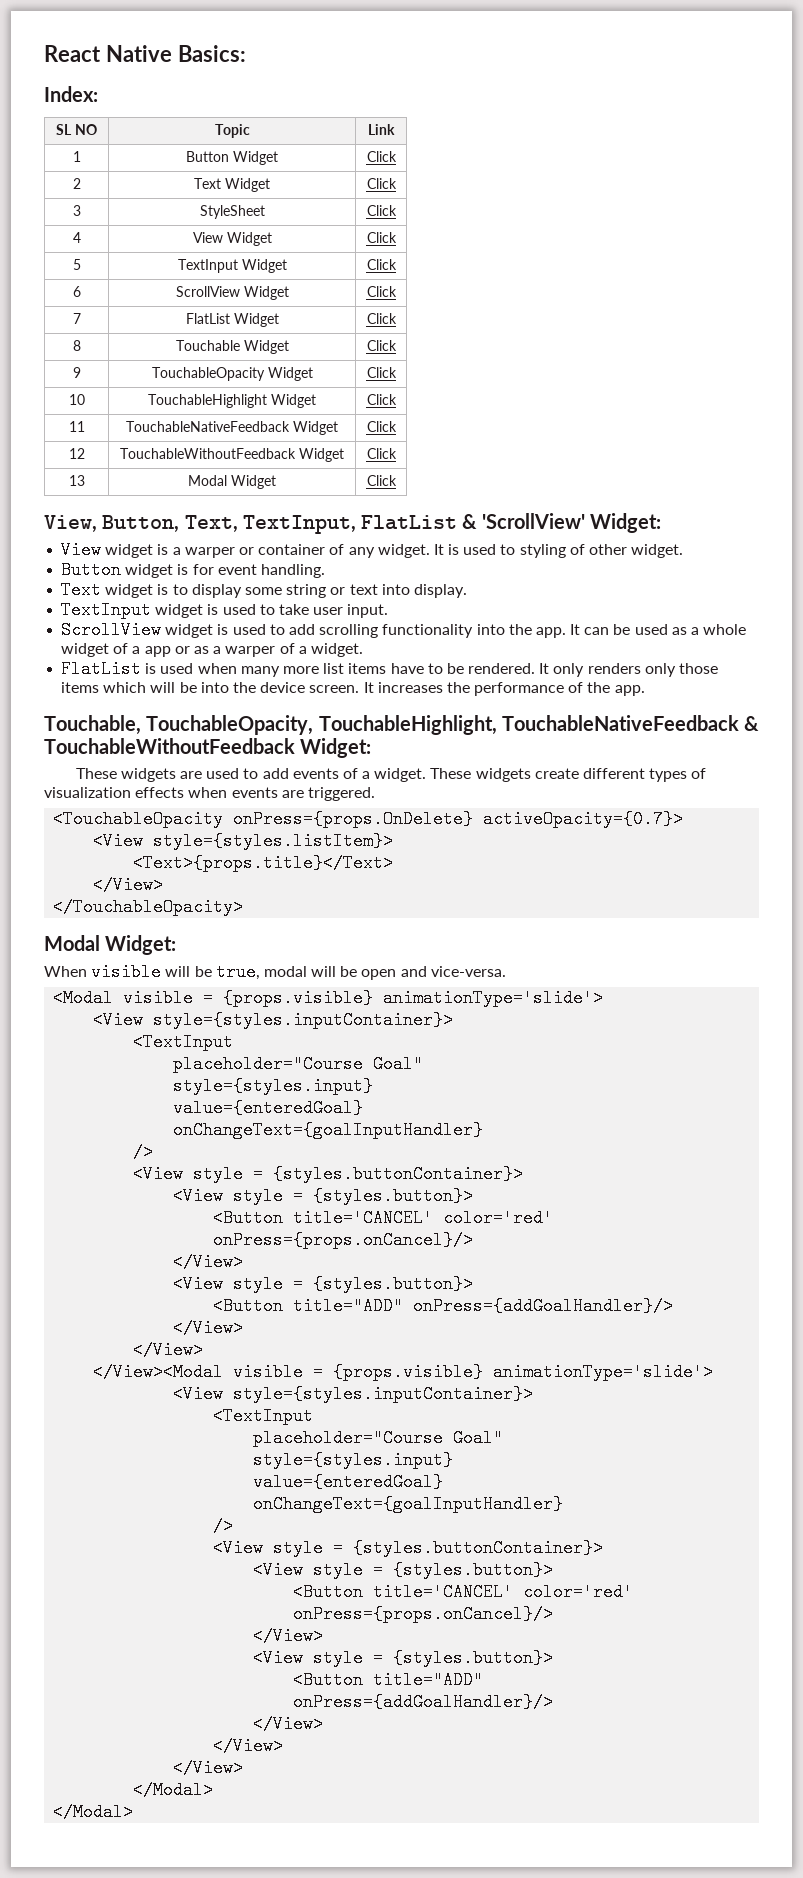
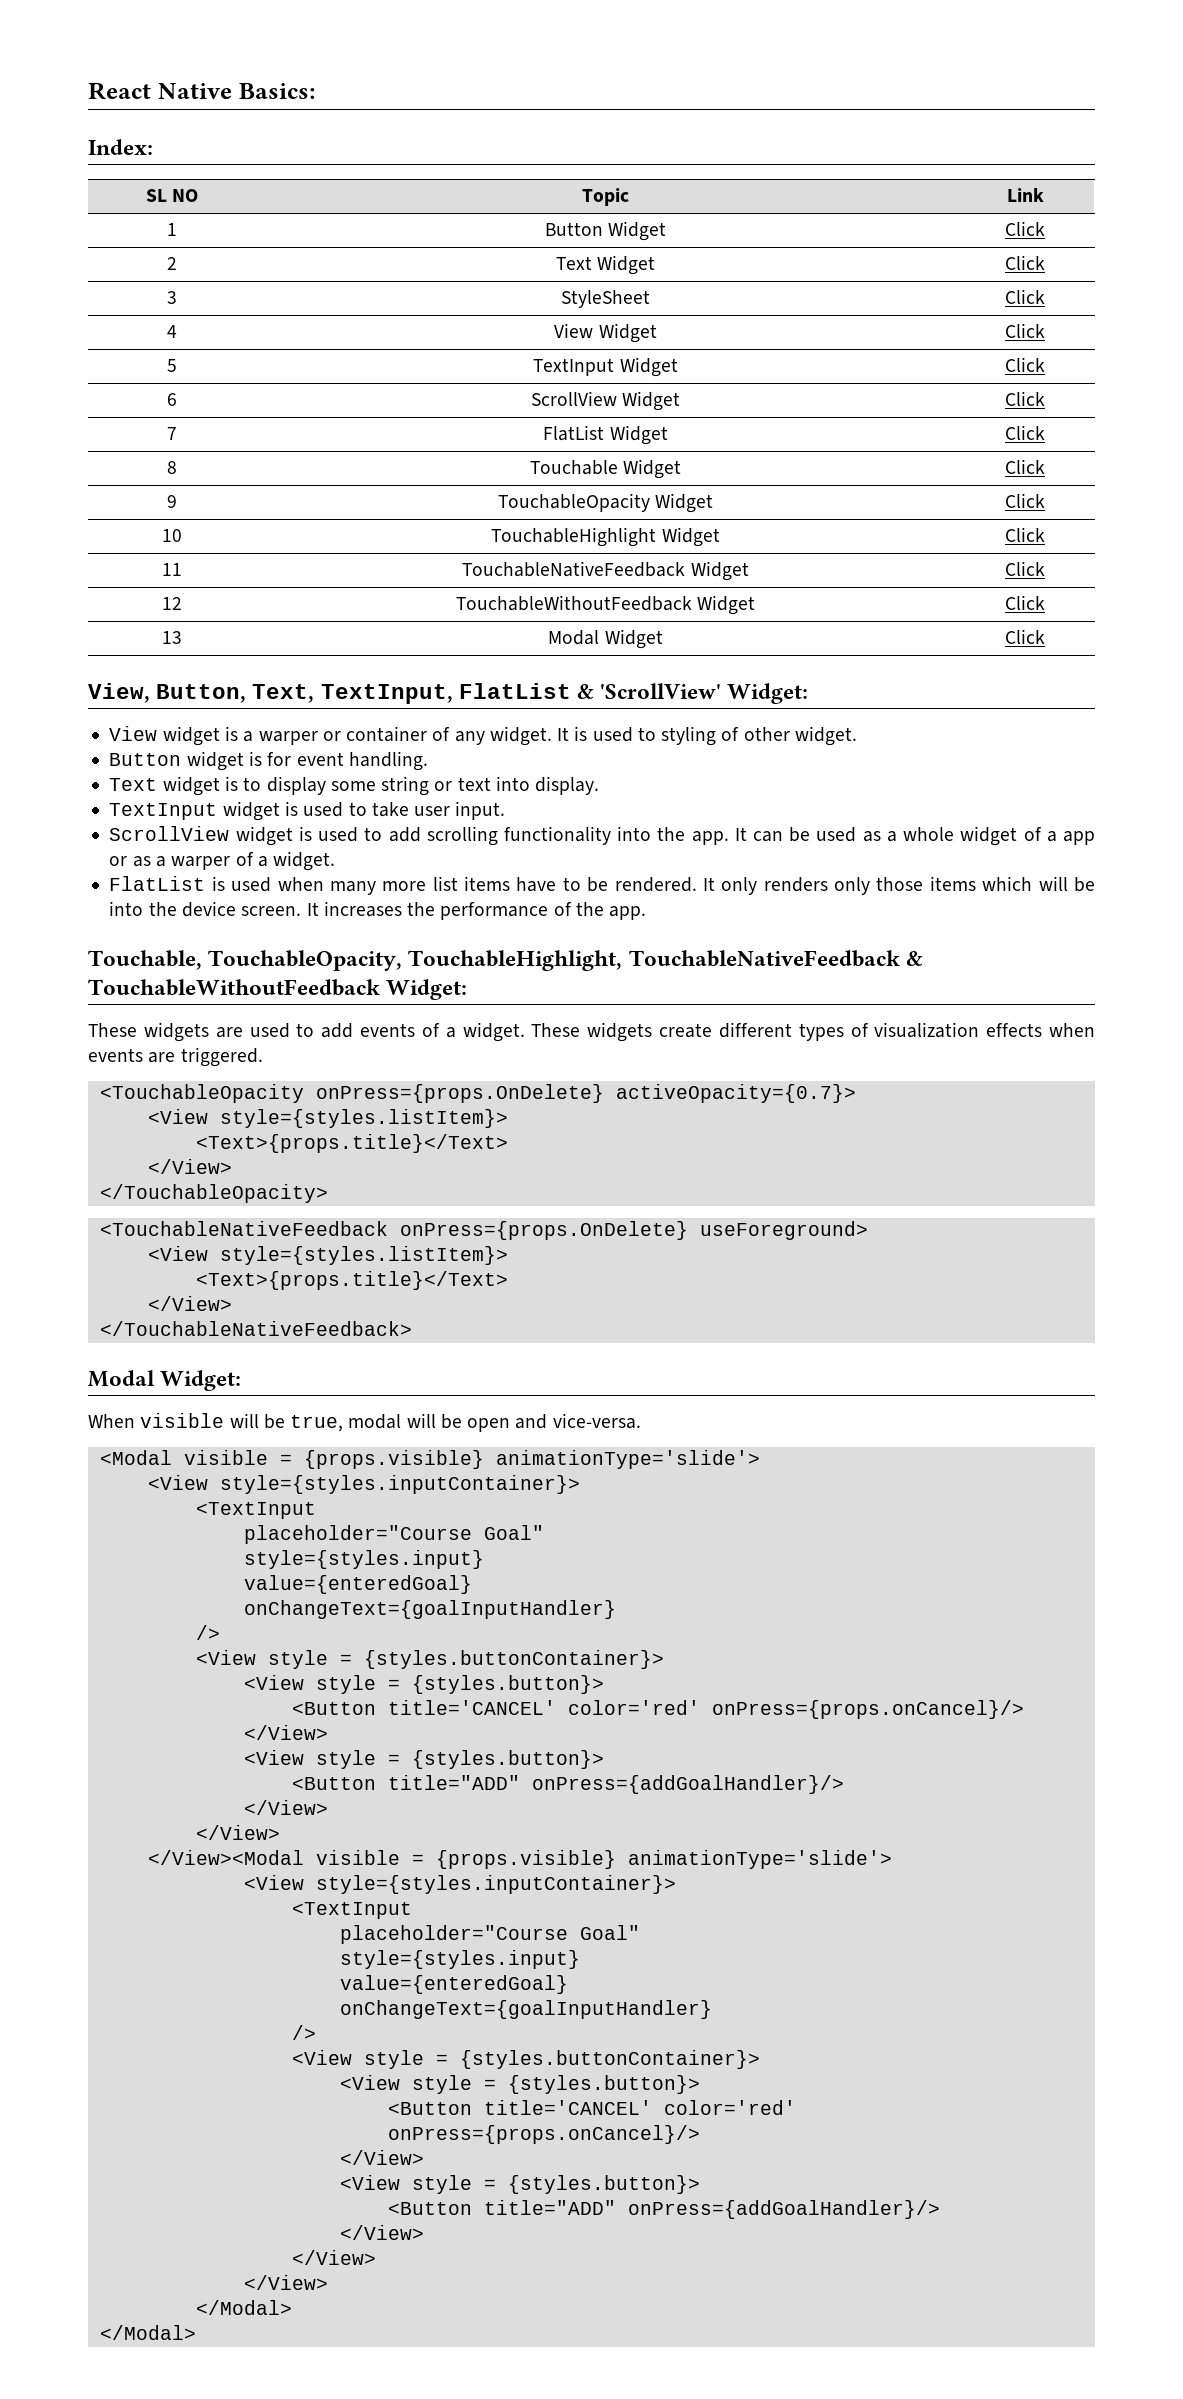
(244, 907) none -> [99,1221,868,1240] [147,1246,508,1265] [195,1271,508,1290] [147,1296,232,1311] [99,1321,412,1336] // <TouchableNativeFeedback onPress={props.OnDelete} useForeground> // <View style={styles.listItem}> // <Text>{props.title}</Text> // </View> // </TouchableNativeFeedback>

